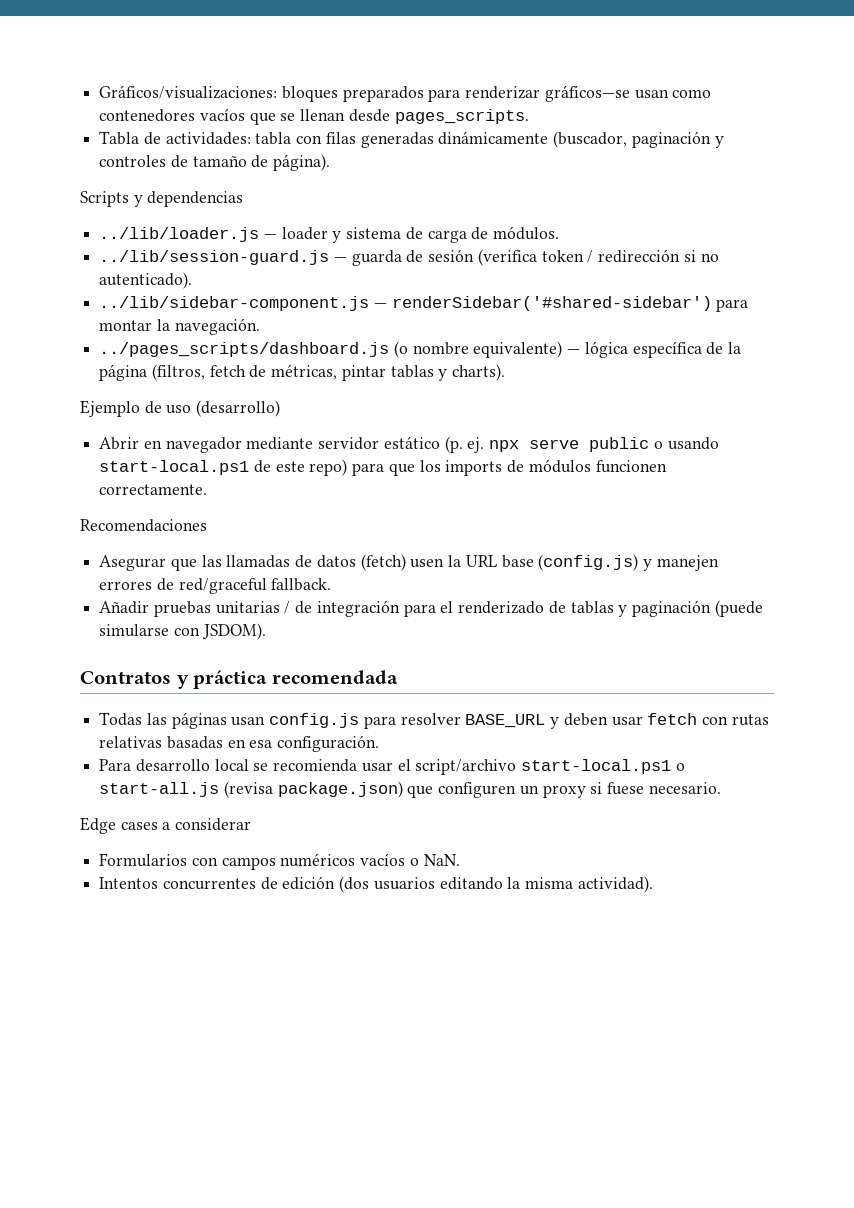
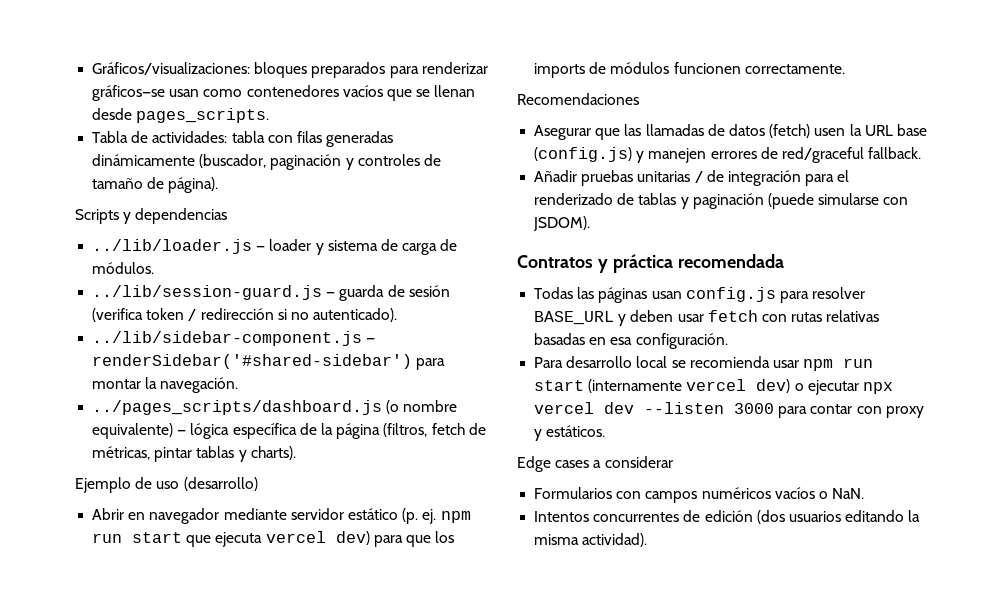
[489,437,719,452] [99,459,348,476] npx serve public o usando start-local.ps1 de este repo) -> [440,511,471,523] [92,531,370,547] npm run start que ejecuta vercel dev)
[397,759,685,775] [99,781,721,798] el script/archivo start-local.ps1 o start-all.js (revisa package.json) que configuren un proxy si fuese necesario. -> [803,358,874,371] [534,379,893,395] [534,402,924,418] [534,425,606,441] npm run start (internamente vercel dev) o ejecutar npx vercel dev --listen 3000 para contar con proxy y estáticos.

